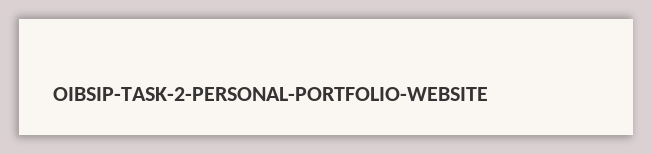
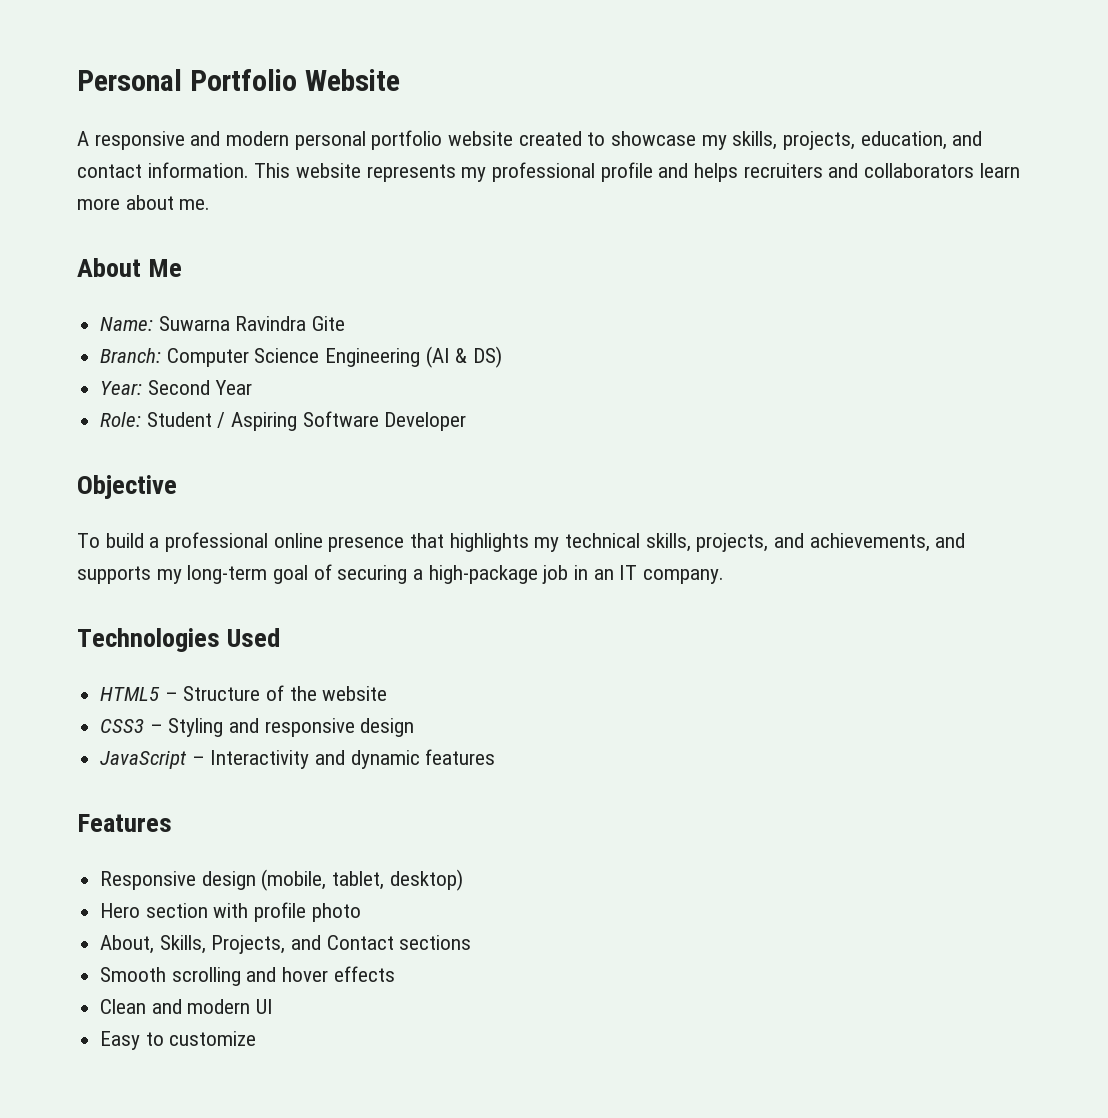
[53,87,488,101] OIBSIP-TASK-2-PERSONAL-PORTFOLIO-WEBSITE -> [77,69,400,91] [77,130,983,150] [77,162,1020,182] [77,195,211,210] [77,258,183,277] [100,316,346,331] [100,346,503,368] [100,380,253,395] [100,411,467,431] [77,475,177,499] [77,532,966,552] [77,564,725,584] [77,628,281,652] [100,685,388,701] [100,718,415,737] [100,749,496,769] [77,814,172,832] [100,869,463,891] [100,902,361,922] [100,935,472,954] [100,966,395,986] [100,999,274,1014] [100,1031,257,1050] Personal Portfolio Website // A responsive and modern personal portfolio website created to showcase my skills, projects, education, and contact information. This website represents my professional profile and helps recruiters and collaborators learn more about me. // About Me // Name: Suwarna Ravindra Gite // Branch: Computer Science Engineering (AI & DS) // Year: Second Year // Role: Student / Aspiring Software Developer // Objective // To build a professional online presence that highlights my technical skills, projects, and achievements, and supports my long-term goal of securing a high-package job in an IT company. // Technologies Used // HTML5 – Structure of the website // CSS3 – Styling and responsive design // JavaScript – Interactivity and dynamic features // Features // Responsive design (mobile, tablet, desktop) // Hero section with profile photo // About, Skills, Projects, and Contact sections // Smooth scrolling and hover effects // Clean and modern UI // Easy to customize

